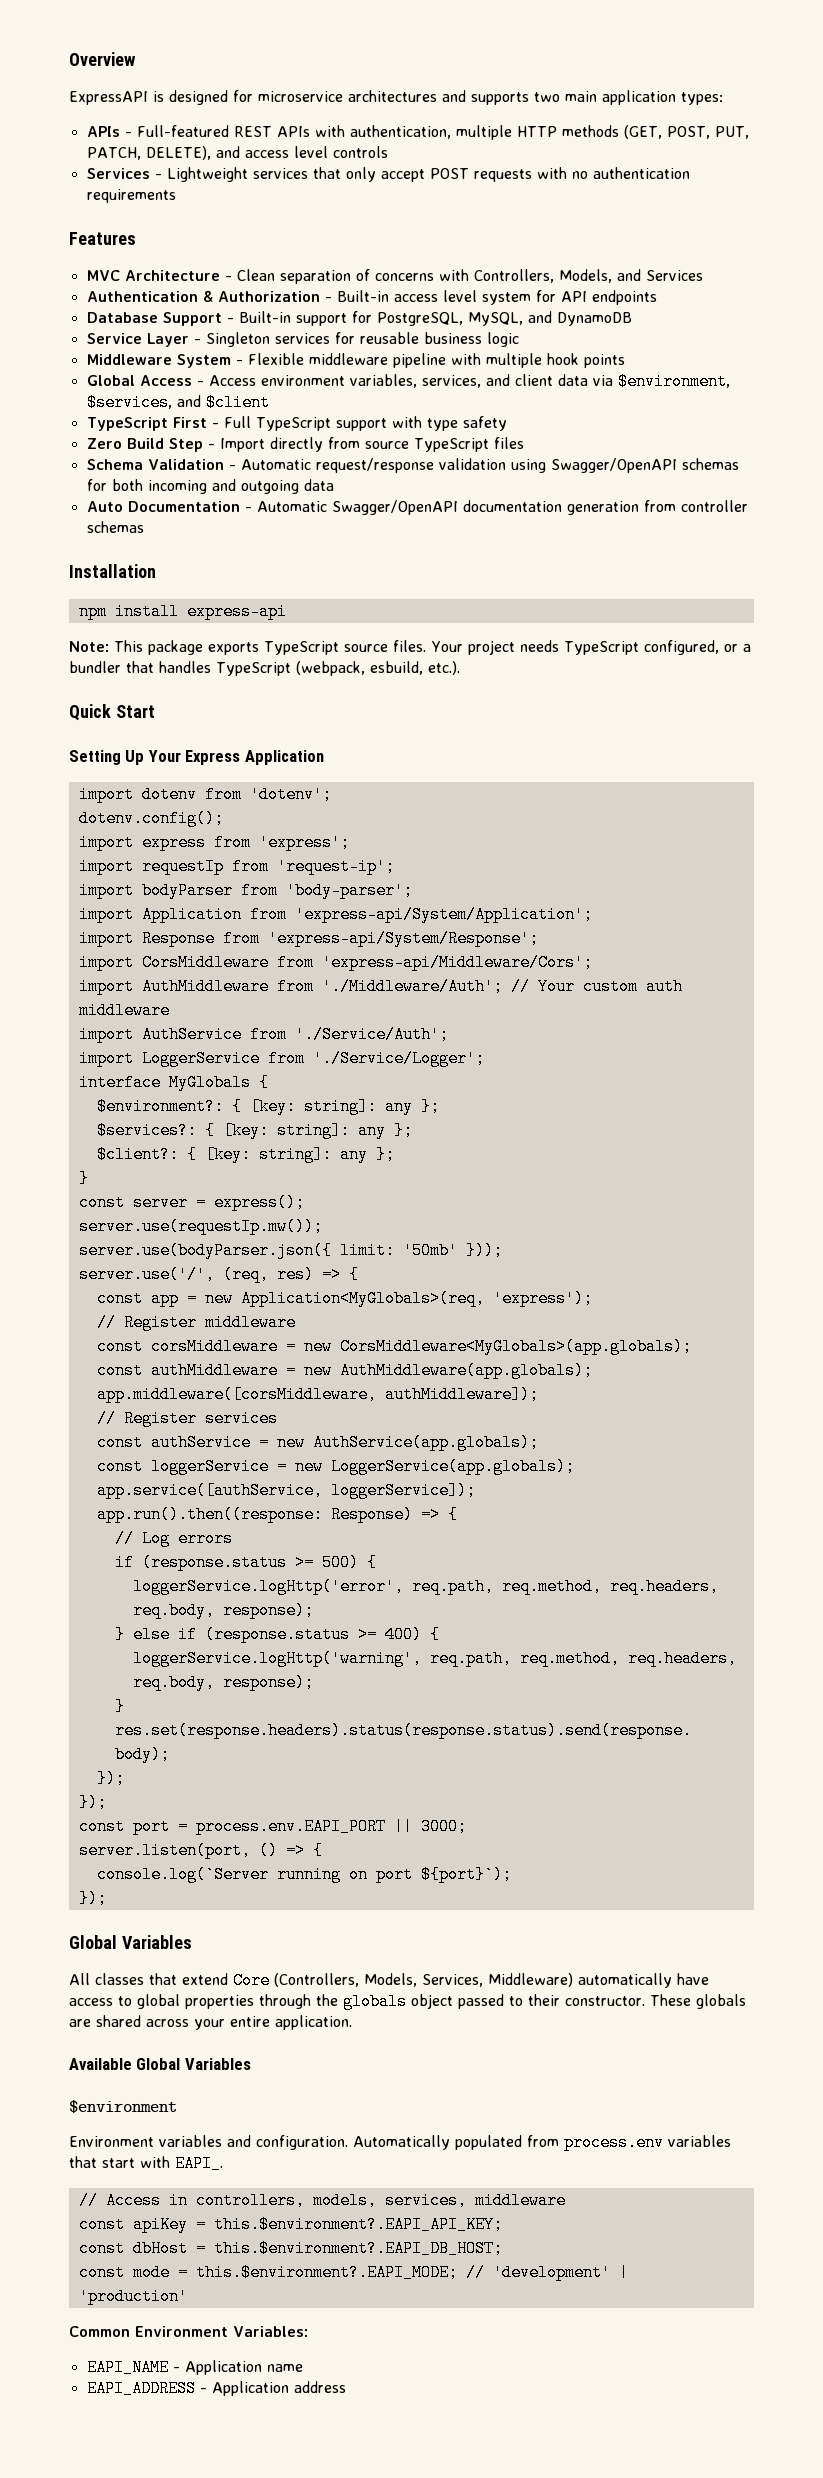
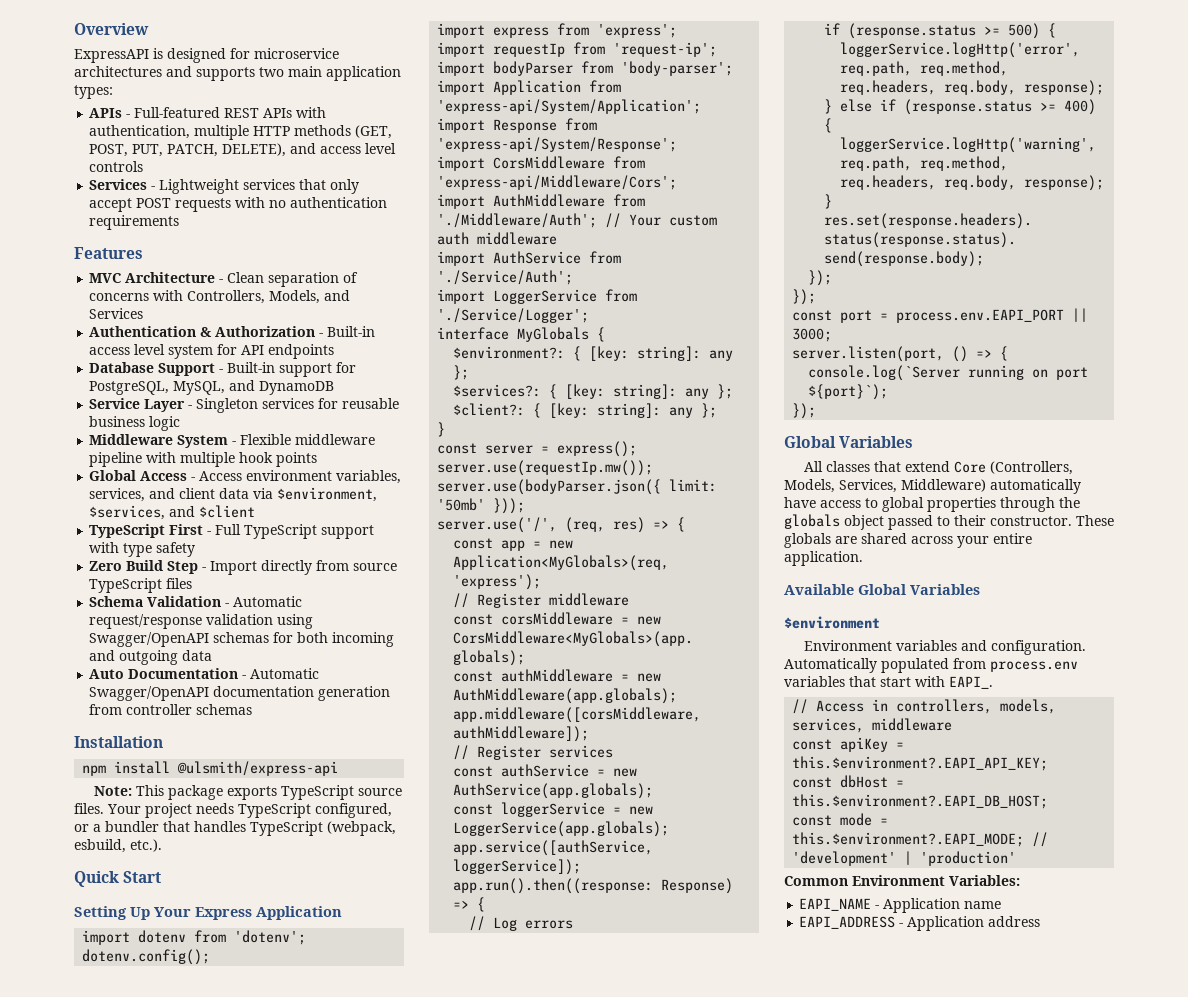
[186,603,287,620] express-api -> [177,761,339,776] @ulsmith/express-api

